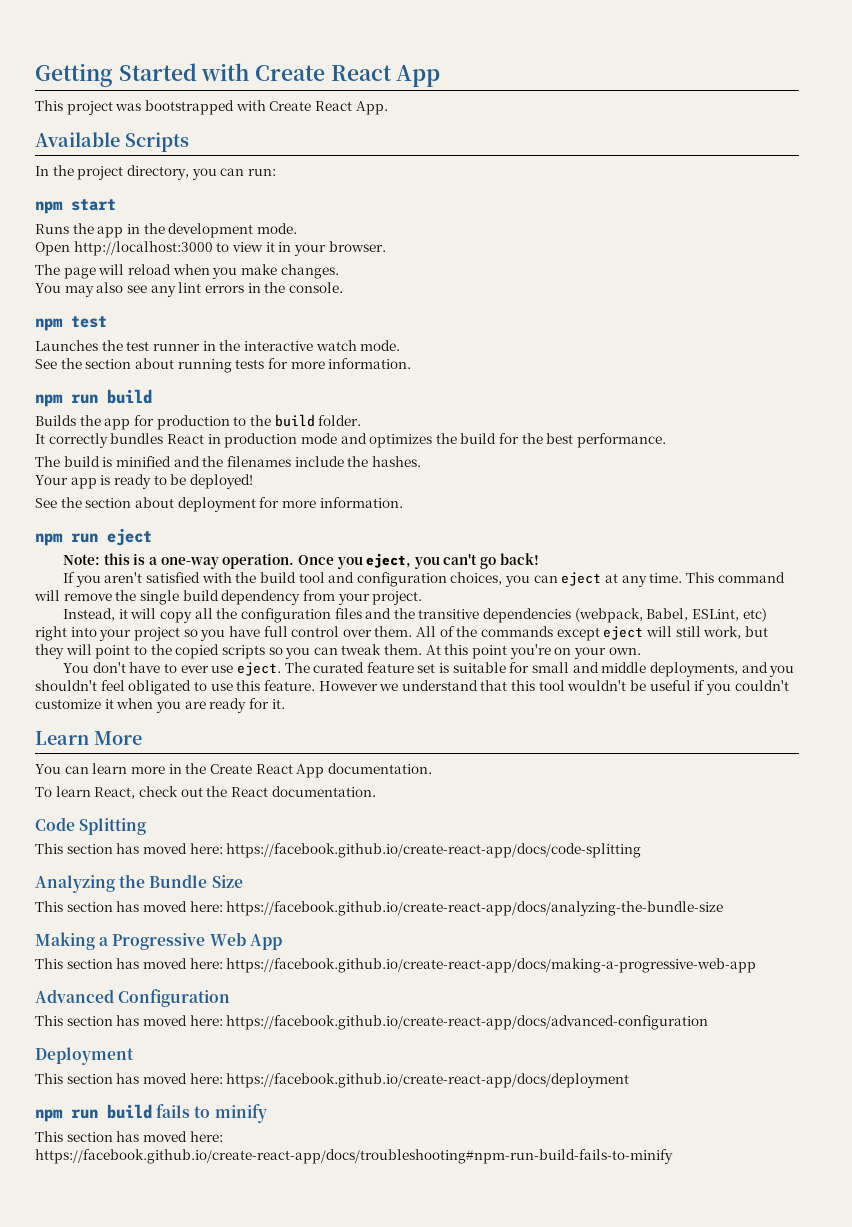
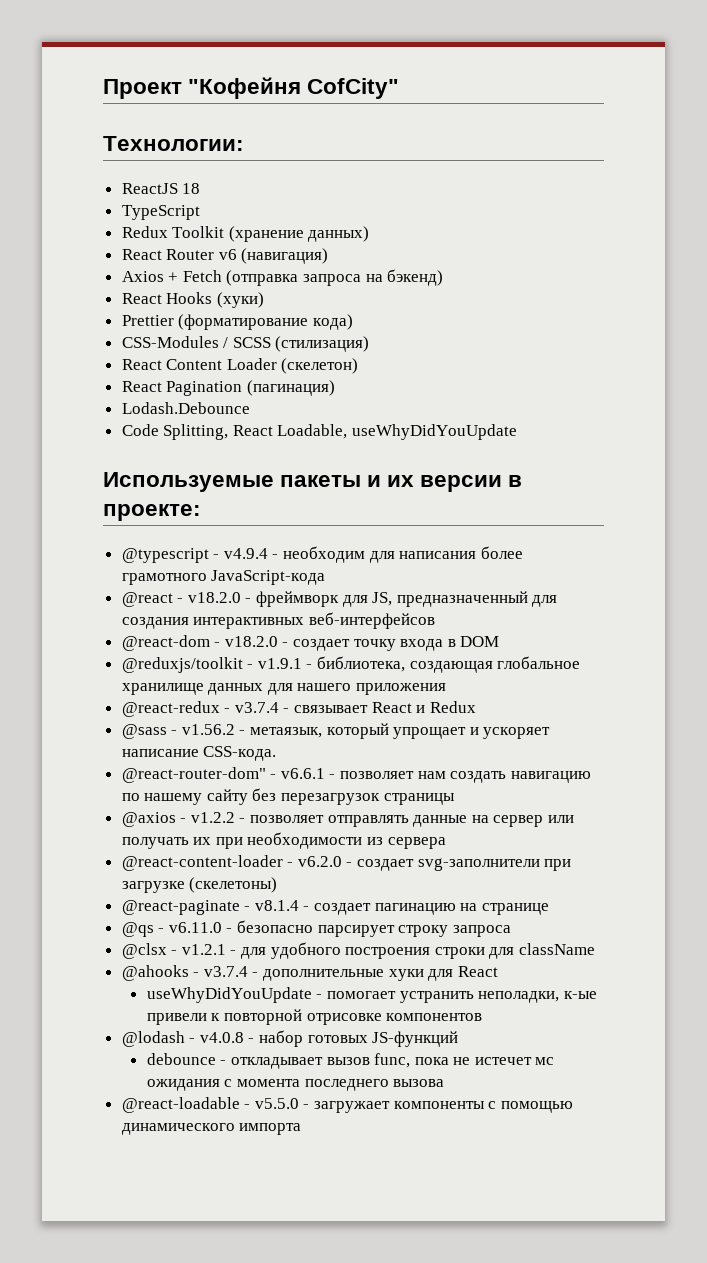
[35,63,441,87] [35,100,388,115] [35,132,189,152] [35,165,276,180] [35,199,116,214] [35,223,297,238] [35,241,386,256] [35,264,339,279] [35,282,343,297] [35,316,107,331] [35,340,401,351] [35,358,412,373] [35,389,152,407] [35,414,362,430] [35,433,667,448] [35,456,421,467] [35,474,253,489] [35,497,403,512] [35,528,152,546] [63,553,539,569] [63,572,785,587] [34,590,423,605] [63,608,767,623] [35,626,768,641] [35,644,641,659] [63,662,795,677] [35,680,789,695] [35,698,285,713] [35,731,142,745] [35,763,432,778] [35,786,376,799] [35,817,147,835] [35,843,642,858] [35,874,243,893] [35,901,724,916] [35,932,282,950] [35,958,757,973] [35,989,231,1007] [35,1015,709,1030] [35,1047,134,1065] [35,1073,630,1088] [35,1104,267,1123] [35,1131,223,1142] [35,1149,673,1164] Getting Started with Create React App // This project was bootstrapped with Create React App. // Available Scripts // In the project directory, you can run: // npm start // Runs the app in the development mode. // Open http://localhost:3000 to view it in your browser. // The page will reload when you make changes. // You may also see any lint errors in the console. // npm test // Launches the test runner in the interactive watch mode. // See the section about running tests for more information. // npm run build // Builds the app for production to the build folder. // It correctly bundles React in production mode and optimizes the build for the best performance. // The build is minified and the filenames include the hashes. // Your app is ready to be deployed! // See the section about deployment for more information. // npm run eject // Note: this is a one-way operation. Once you eject, you can't go back! // If you aren't satisfied with the build tool and configuration choices, you can eject at any time. This command will remove the single build dependency from your project. // Instead, it will copy all the configuration files and the transitive dependencies (webpack, Babel, ESLint, etc) right into your project so you have full control over them. All of the commands except eject will still work, but they will point to the copied scripts so you can tweak them. At this point you're on your own. // You don't have to ever use eject. The curated feature set is suitable for small and middle deployments, and you shouldn't feel obligated to use this feature. However we understand that this tool wouldn't be useful if you couldn't customize it when you are ready for it. // Learn More // You can learn more in the Create React App documentation. // To learn React, check out the React documentation. // Code Splitting // This section has moved here: https://facebook.github.io/create-react-app/docs/code-splitting // Analyzing the Bundle Size // This section has moved here: https://facebook.github.io/create-react-app/docs/analyzing-the-bundle-size // Making a Progressive Web App // This section has moved here: https://facebook.github.io/create-react-app/docs/making-a-progressive-web-app // Advanced Configuration // This section has moved here: https://facebook.github.io/create-react-app/docs/advanced-configuration // Deployment // This section has moved here: https://facebook.github.io/create-react-app/docs/deployment // npm run build fails to minify // This section has moved here: https://facebook.github.io/create-react-app/docs/troubleshooting#npm-run-build-fails-to-minify -> [103,77,400,99] [103,136,244,151] [121,183,201,194] [121,205,200,220] [121,226,370,242] [121,248,329,264] [121,269,444,286] [121,292,264,308] [121,314,353,330] [121,336,370,352] [121,358,359,374] [121,380,335,396] [121,402,250,414] [121,424,518,440] [103,472,523,492] [103,504,201,521] [121,546,523,563] [121,570,326,585] [121,591,558,607] [121,612,435,629] [121,635,500,651] [121,656,581,673] [121,683,447,695] [121,701,476,717] [121,723,551,739] [121,746,277,761] [121,767,591,783] [121,788,455,805] [121,812,575,827] [121,832,446,849] [121,855,572,871] [121,877,278,893] [121,900,549,915] [121,920,511,937] [121,942,596,959] [121,965,498,981] [146,987,597,1003] [146,1009,483,1025] [121,1030,459,1047] [146,1053,555,1069] [146,1079,445,1091] [121,1097,573,1113] [121,1123,302,1135] Проект "Кофейня CofCity" // Технологии: // ReactJS 18 // TypeScript // Redux Toolkit (хранение данных) // React Router v6 (навигация) // Axios + Fetch (отправка запроса на бэкенд) // React Hooks (хуки) // Prettier (форматирование кода) // CSS-Modules / SCSS (стилизация) // React Content Loader (скелетон) // React Pagination (пагинация) // Lodash.Debounce // Code Splitting, React Loadable, useWhyDidYouUpdate // Используемые пакеты и их версии в проекте: // @typescript - v4.9.4 - необходим для написания более грамотного JavaScript-кода // @react - v18.2.0 - фреймворк для JS, предназначенный для создания интерактивных веб-интерфейсов // @react-dom - v18.2.0 - создает точку входа в DOM // @reduxjs/toolkit - v1.9.1 - библиотека, создающая глобальное хранилище данных для нашего приложения // @react-redux - v3.7.4 - связывает React и Redux // @sass - v1.56.2 - метаязык, который упрощает и ускоряет написание CSS-кода. // @react-router-dom" - v6.6.1 - позволяет нам создать навигацию по нашему сайту без перезагрузок страницы // @axios - v1.2.2 - позволяет отправлять данные на сервер или получать их при необходимости из сервера // @react-content-loader - v6.2.0 - создает svg-заполнители при загрузке (скелетоны) // @react-paginate - v8.1.4 - создает пагинацию на странице // @qs - v6.11.0 - безопасно парсирует строку запроса // @clsx - v1.2.1 - для удобного построения строки для className // @ahooks - v3.7.4 - дополнительные хуки для React // useWhyDidYouUpdate - помогает устранить неполадки, к-ые привели к повторной отрисовке компонентов // @lodash - v4.0.8 - набор готовых JS-функций // debounce - откладывает вызов func, пока не истечет мc ожидания с момента последнего вызова // @react-loadable - v5.5.0 - загружает компоненты с помощью динамического импорта

